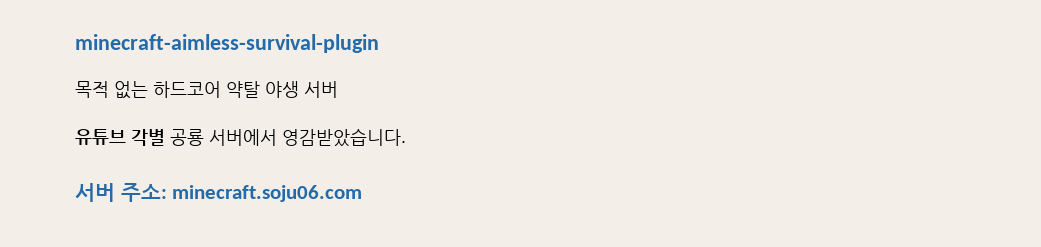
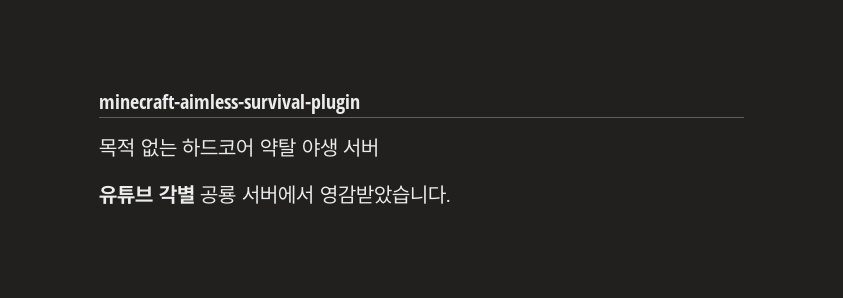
[75,183,363,202] // 서버 주소: minecraft.soju06.com -> (450, 194) none

